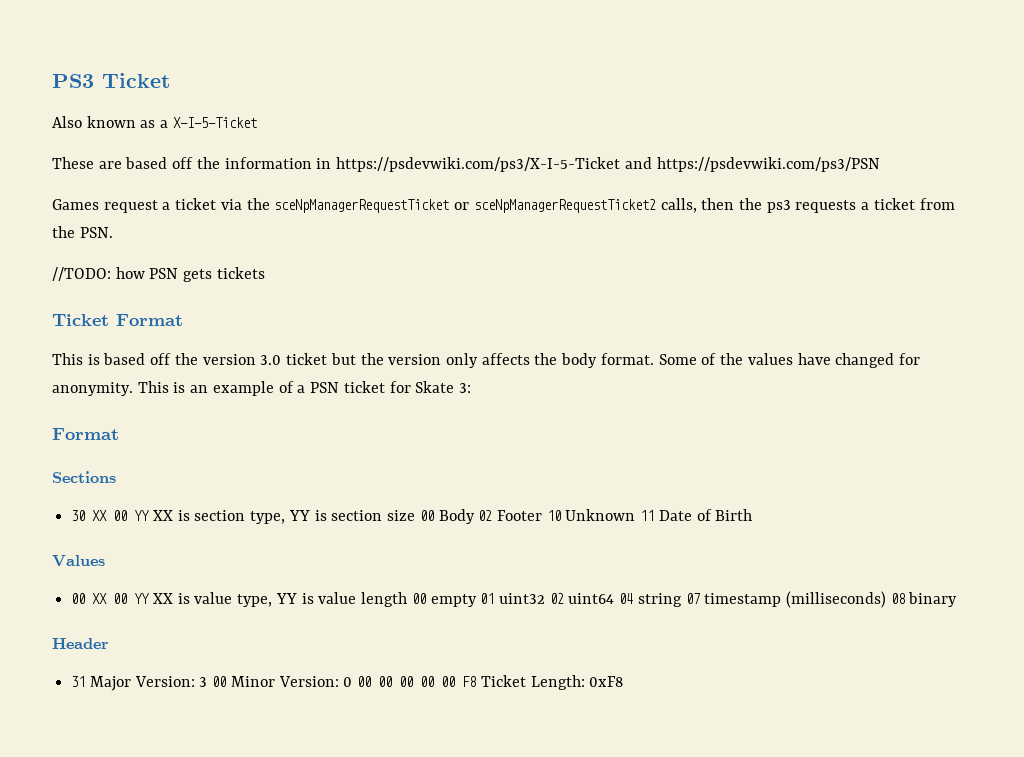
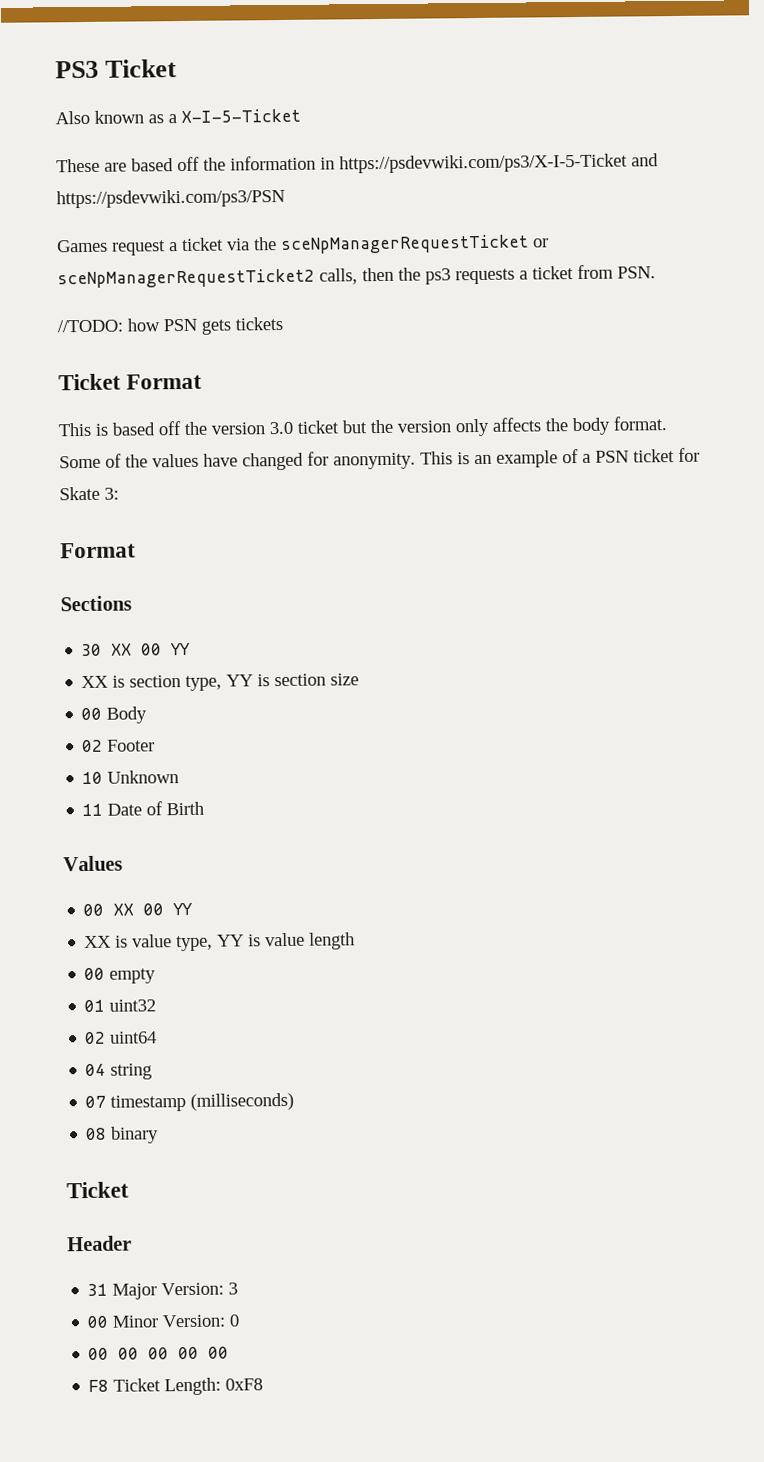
[52,226,75,238] the -> (614, 271) none
(150, 515) none -> (192, 649) //
(416, 515) none -> (360, 679) //
(475, 516) none -> (148, 715) //
(542, 515) none -> (156, 745) //
(636, 515) none -> (180, 777) //
(150, 598) none -> (194, 909) //
(408, 599) none -> (356, 941) //
(477, 600) none -> (157, 976) //
(545, 598) none -> (157, 1005) //
(615, 598) none -> (158, 1037) //
(682, 600) none -> (153, 1071) //
(887, 599) none -> (295, 1101) //
(958, 599) none -> [66,1181,129,1199] // Ticket
(208, 682) none -> (239, 1288) //
(353, 682) none -> (241, 1320) //
(456, 681) none -> (230, 1352) //

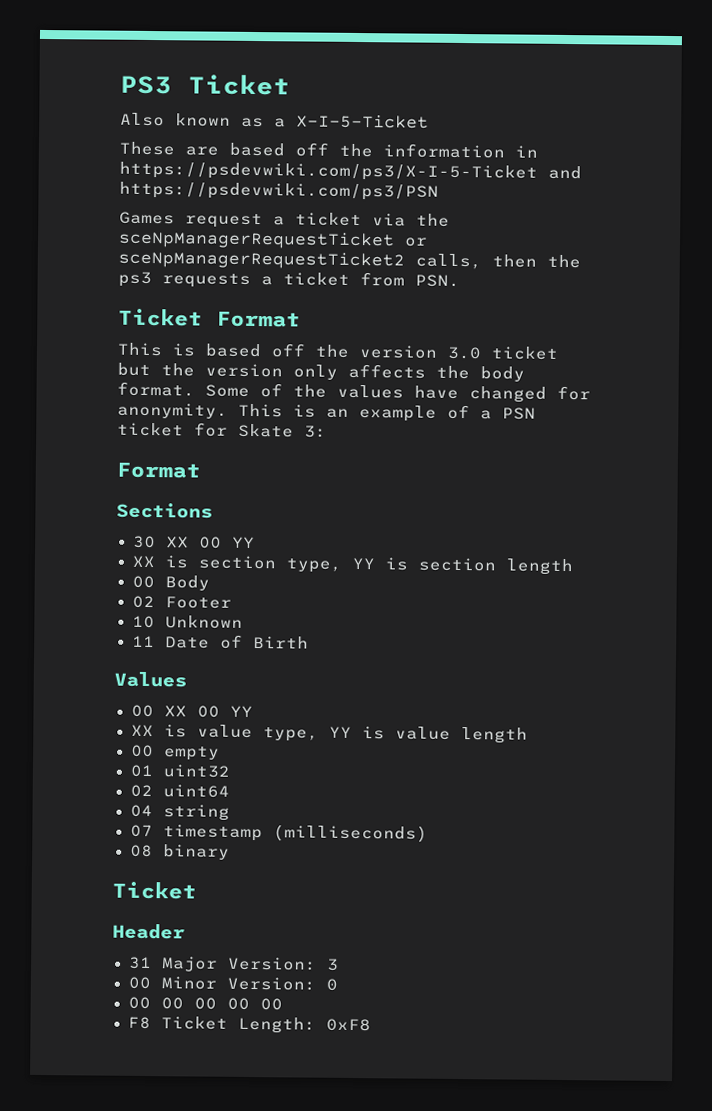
[57,316,283,335] // //TODO: how PSN gets tickets -> (460, 280) none
[330,673,360,686] size -> [505,558,573,576] length

